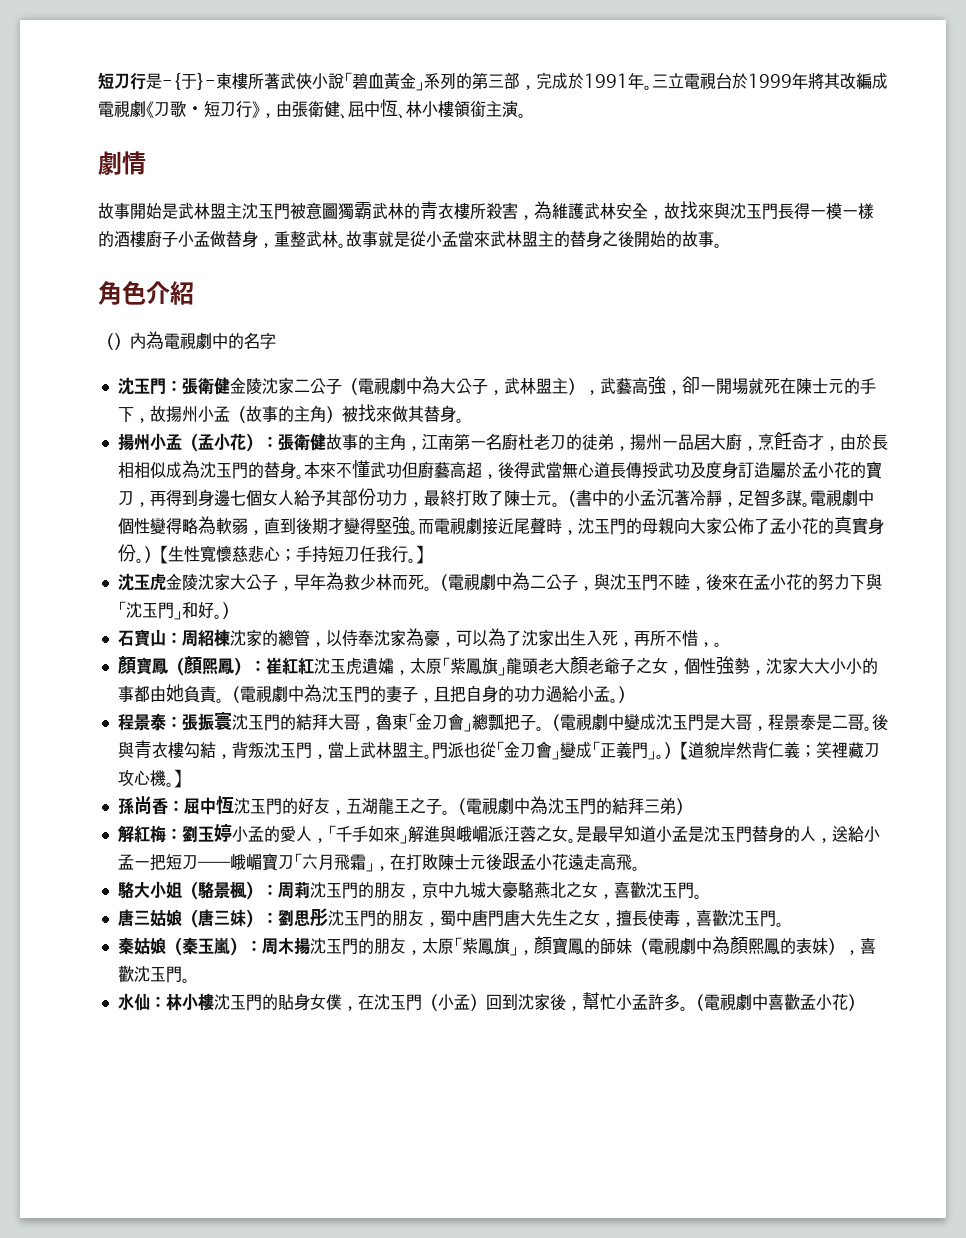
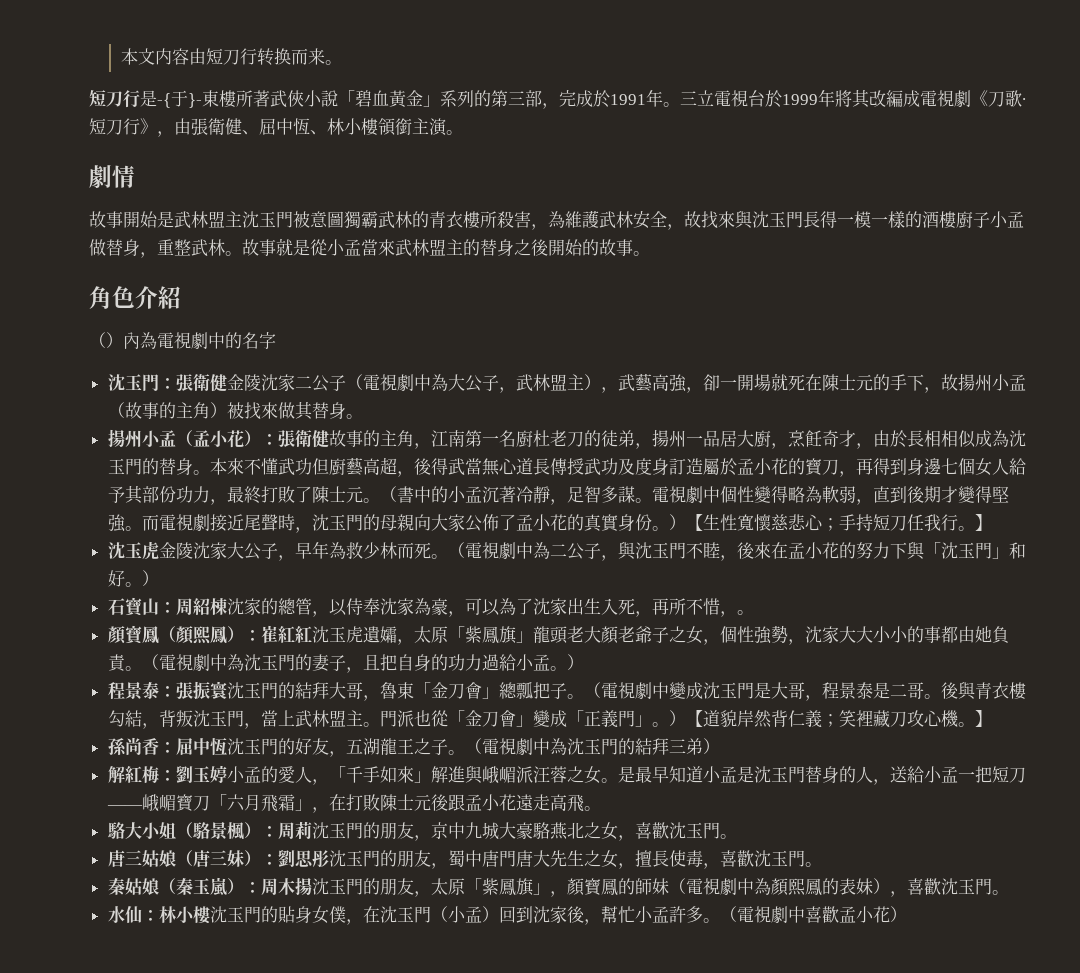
(98, 81) none -> [120,48,342,66] 本文内容由短刀行转换而来。 //

